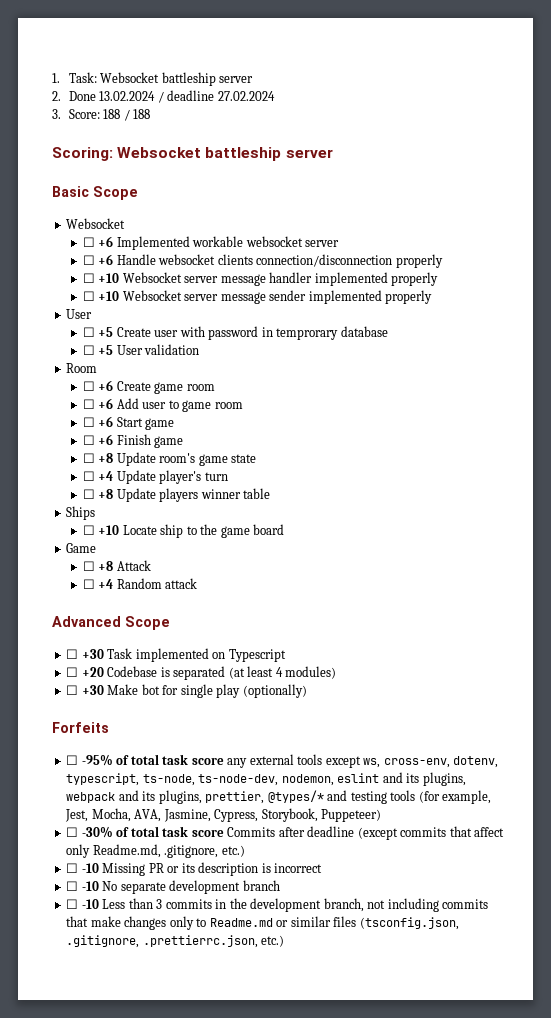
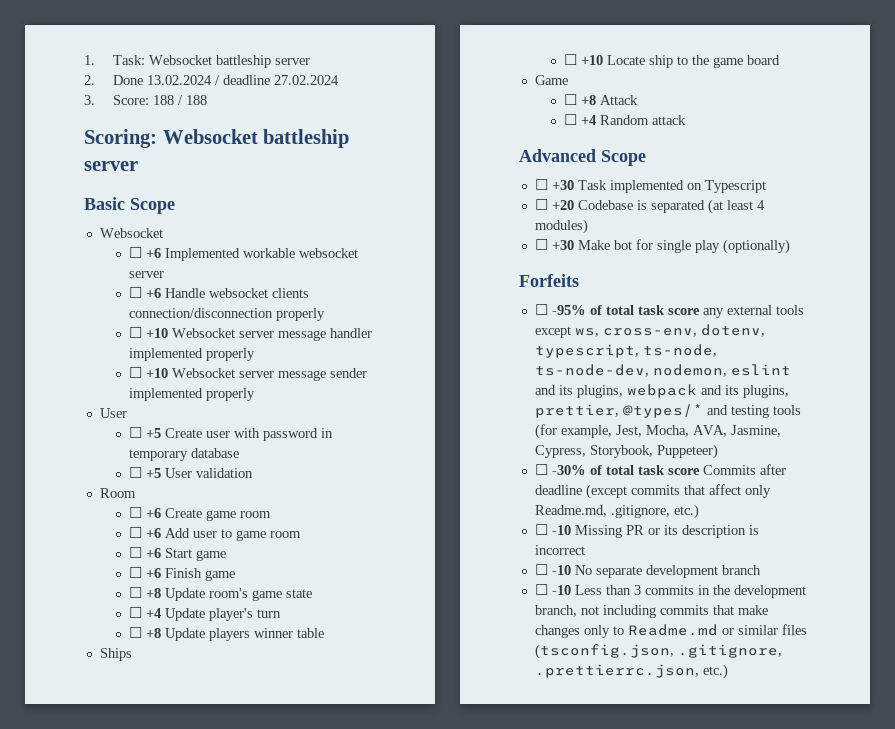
[276,328,339,340] temprorary -> [128,449,188,461] temporary

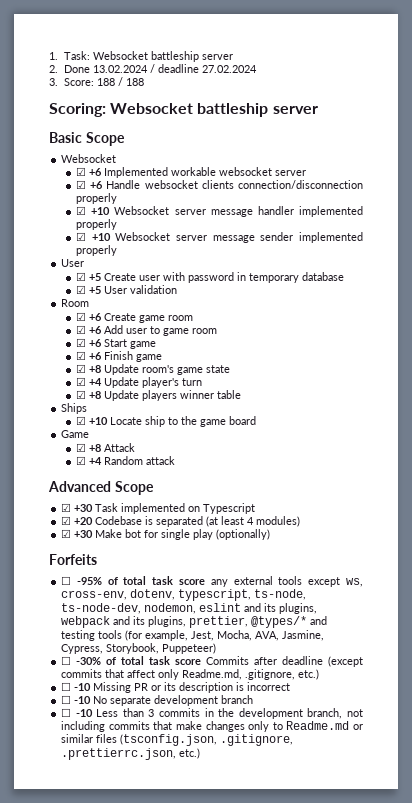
[128,247,142,258] ☐ -> [76,167,87,176] ☑
[128,287,142,298] ☐ -> [76,180,87,189] ☑
[128,327,142,338] ☐ -> [76,206,87,215] ☑
[128,367,142,378] ☐ -> [76,232,87,241] ☑
[128,427,142,438] ☐ -> [76,272,87,281] ☑
[128,467,142,478] ☐ -> [76,285,87,294] ☑
[128,507,142,518] ☐ -> [76,312,87,321] ☑
[128,527,142,538] ☐ -> [76,325,87,334] ☑
[128,547,142,558] ☐ -> [76,338,87,347] ☑
[128,567,142,578] ☐ -> [76,351,87,360] ☑
[128,587,142,598] ☐ -> [76,364,87,373] ☑
[128,607,142,618] ☐ -> [76,377,87,386] ☑
[128,627,142,638] ☐ -> [76,390,87,399] ☑
[563,54,577,65] ☐ -> [76,416,87,425] ☑
[563,94,577,105] ☐ -> [76,443,87,452] ☑
[563,114,577,125] ☐ -> [76,456,87,465] ☑
[534,179,548,190] ☐ -> [61,503,72,512] ☑
[534,199,548,210] ☐ -> [61,516,72,525] ☑
[534,239,548,250] ☐ -> [61,529,72,538] ☑

